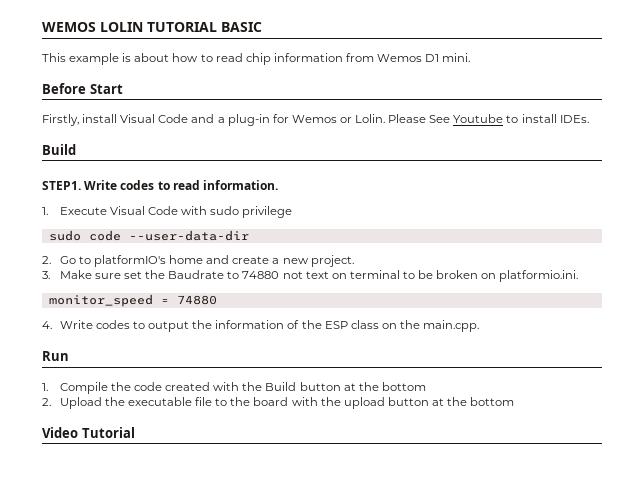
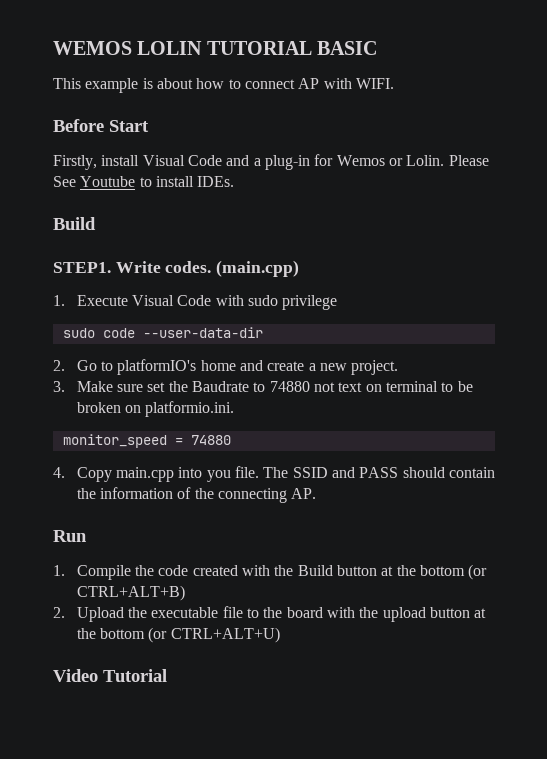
[215,53,471,65] read chip information from Wemos D1 mini. -> [244,78,394,89] connect AP with WIFI.
[120,180,279,190] codes to read information. -> [165,260,300,277] codes. (main.cpp)
[59,320,480,332] Write codes to output the information of the ESP class on the main.cpp. -> [76,466,495,482] [76,487,317,503] Copy main.cpp into you file. The SSID and PASS should contain the information of the connecting AP.
(426, 386) none -> [468,564,488,580] [76,585,185,601] (or CTRL+ALT+B)
(515, 401) none -> [148,627,280,643] (or CTRL+ALT+U)

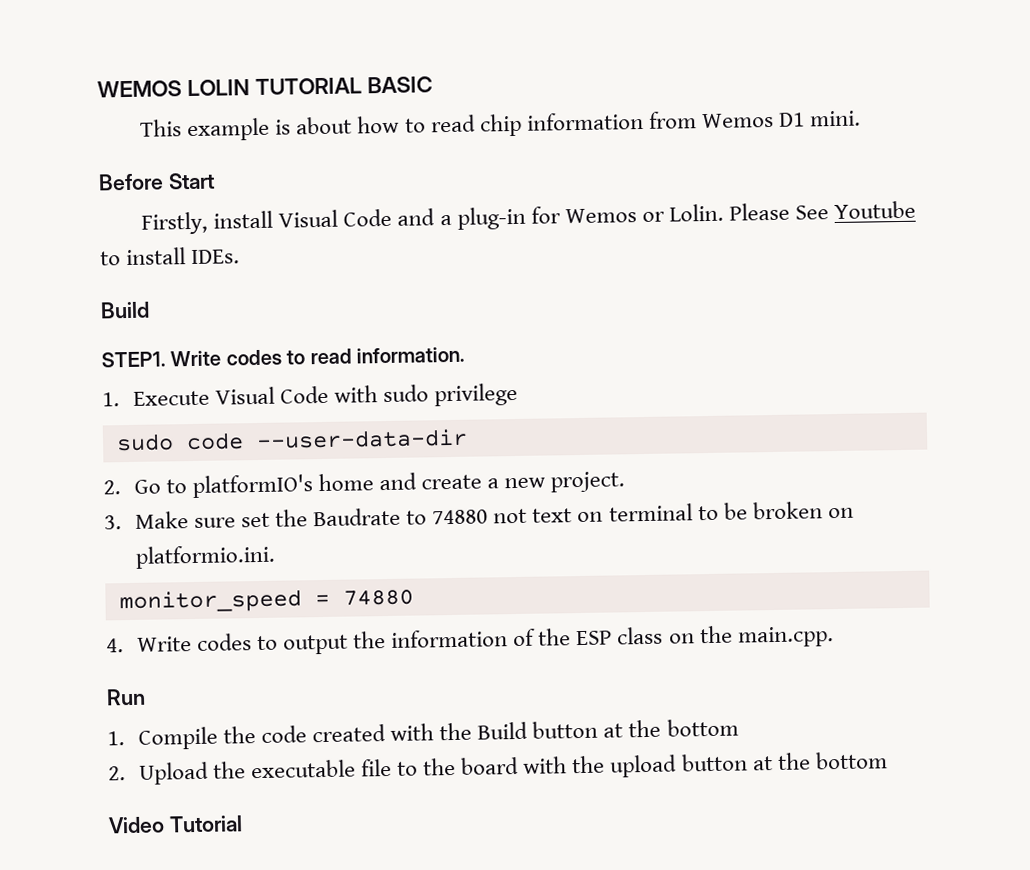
[244,78,394,89] connect AP with WIFI. -> [430,110,862,137] read chip information from Wemos D1 mini.
[165,260,300,277] codes. (main.cpp) -> [225,346,465,366] codes to read information.
[76,466,495,482] [76,487,317,503] Copy main.cpp into you file. The SSID and PASS should contain the information of the connecting AP. -> [136,625,834,655] Write codes to output the information of the ESP class on the main.cpp.
[468,564,488,580] [76,585,185,601] (or CTRL+ALT+B) -> (739, 727) none
[148,627,280,643] (or CTRL+ALT+U) -> (888, 760) none

